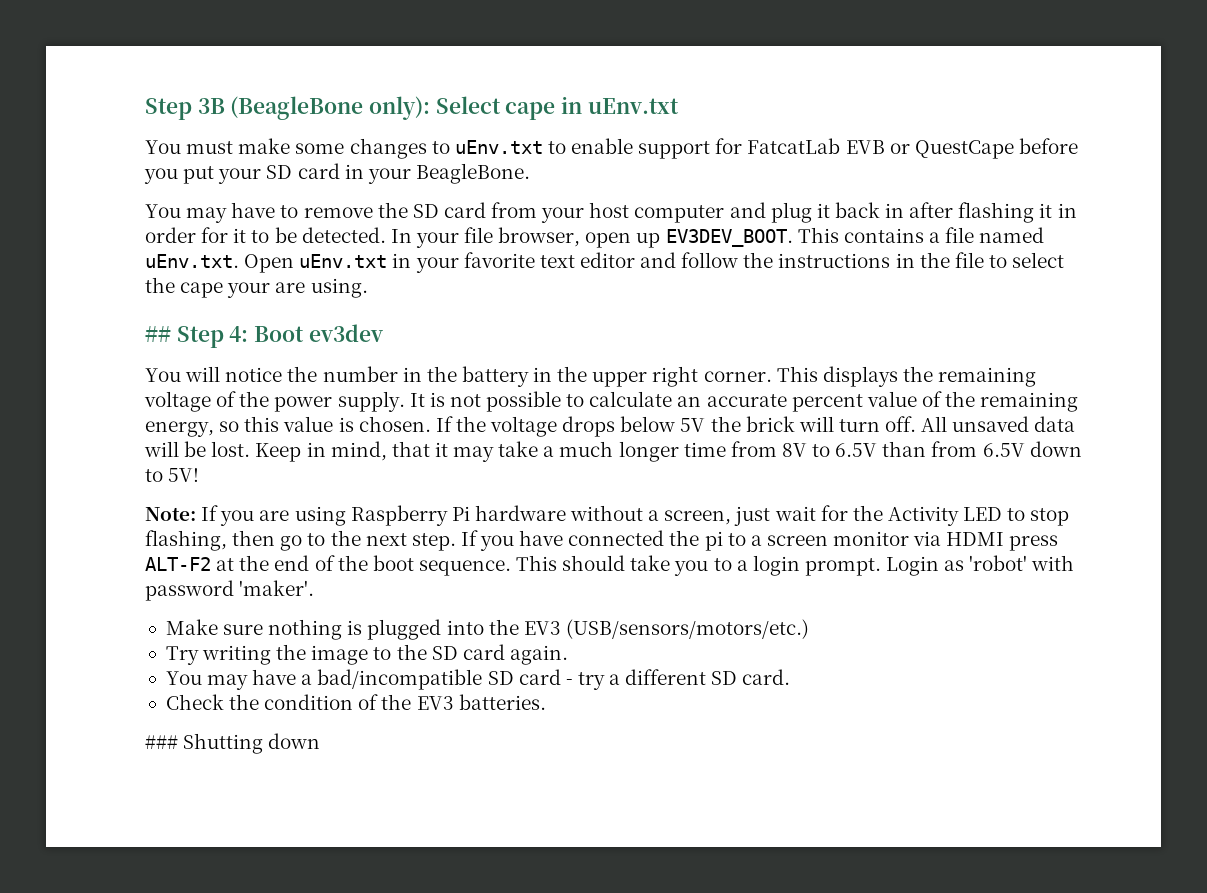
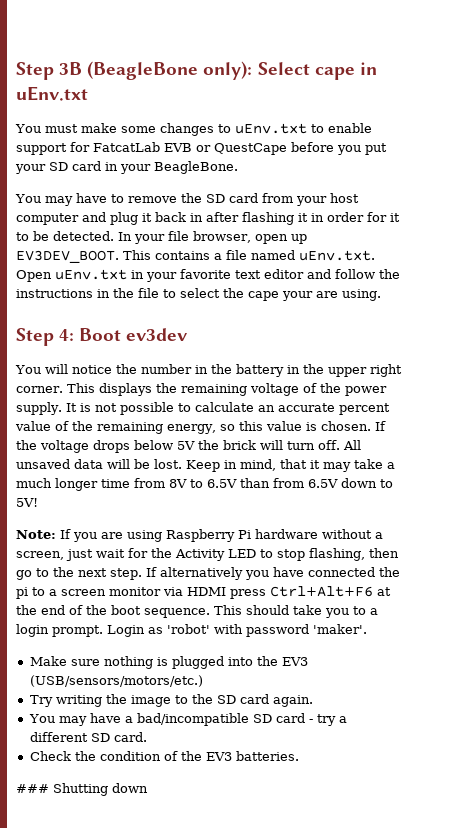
[145,326,171,342] ## -> (381, 295) none
(478, 538) none -> [160,567,243,580] alternatively
[145,557,211,571] ALT-F2 -> [270,586,373,597] Ctrl+Alt+F6

